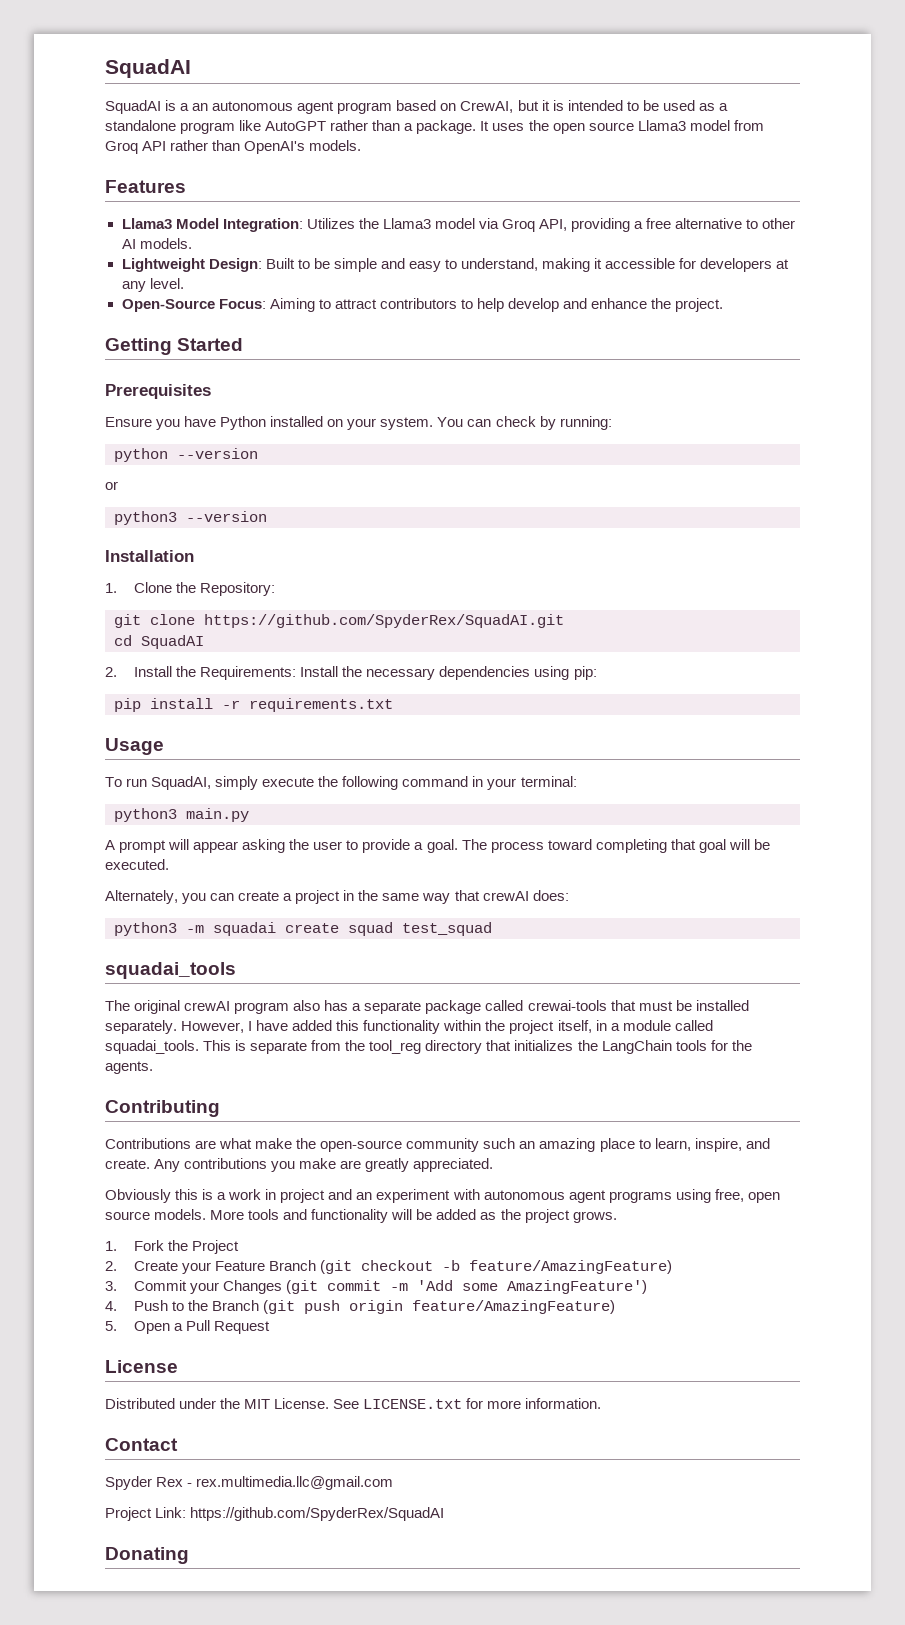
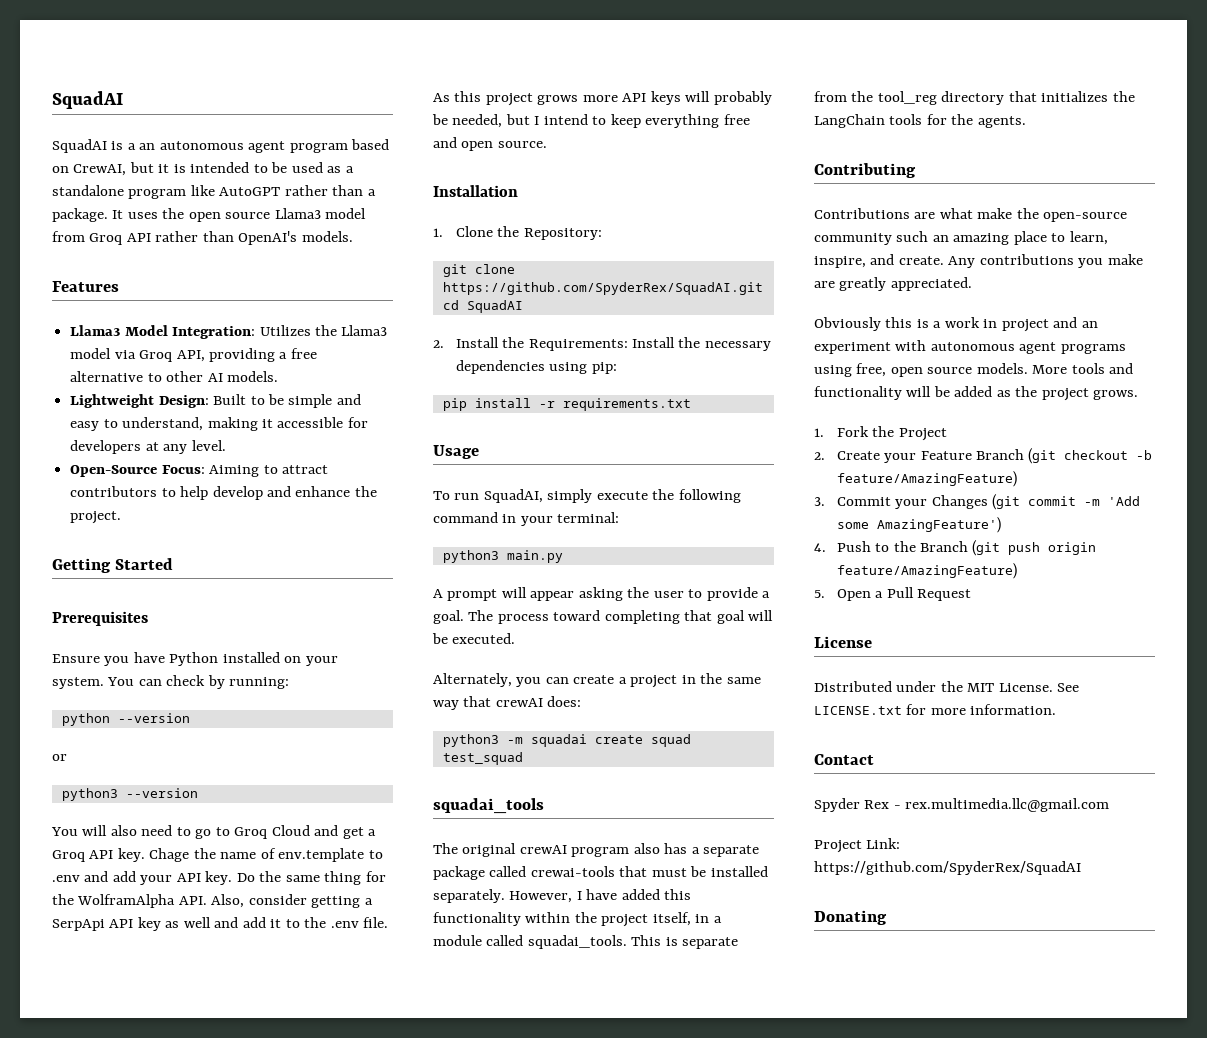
(267, 516) none -> [51,825,377,839] [52,848,383,862] [52,871,386,885] [52,894,373,908] [52,917,389,931] [433,91,772,106] [432,114,750,128] [433,137,547,151] // You will also need to go to Groq Cloud and get a Groq API key. Chage the name of env.template to .env and add your API key. Do the same thing for the WolframAlpha API. Also, consider getting a SerpApi API key as well and add it to the .env file. As this project grows more API keys will probably be needed, but I intend to keep everything free and open source.

